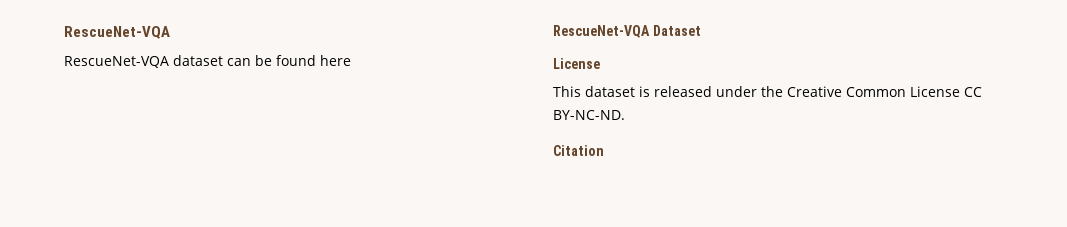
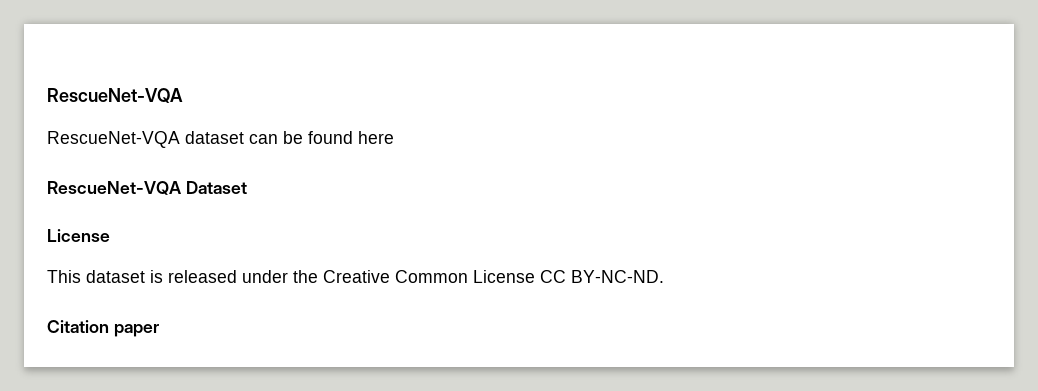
(604, 150) none -> [113,324,159,337] paper

